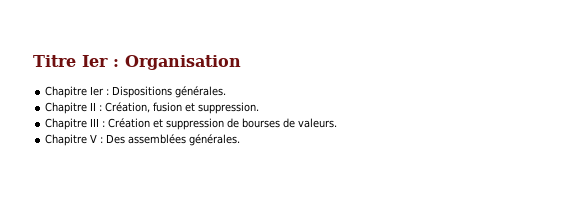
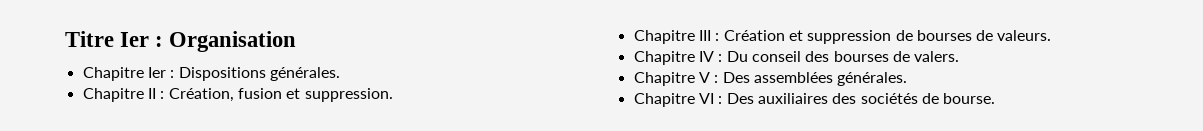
(338, 123) none -> [633,51,960,65] // Chapitre IV : Du conseil des bourses de valers.
(241, 140) none -> [633,93,996,107] // Chapitre VI : Des auxiliaires des sociétés de bourse.

